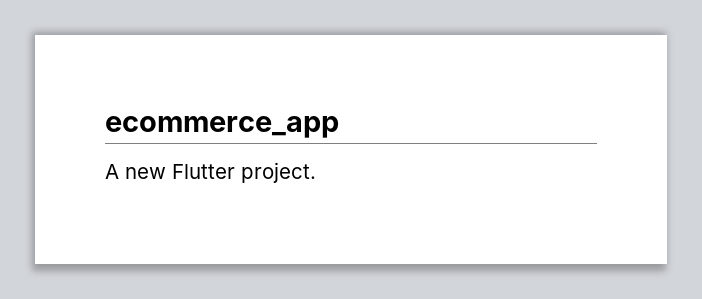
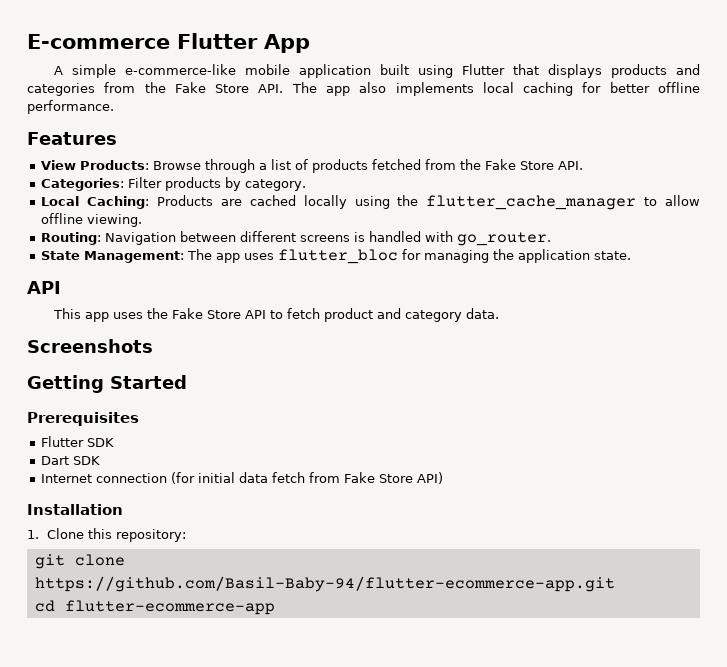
[105,116,339,138] [105,162,316,183] ecommerce_app // A new Flutter project. -> [27,33,310,53] [54,64,700,78] [27,82,700,96] [27,100,114,114] [27,132,117,145] [41,159,584,173] [41,177,307,191] [41,195,700,210] [41,213,143,227] [41,231,552,246] [41,249,632,264] [27,281,61,294] [53,308,500,322] [27,339,153,353] [27,375,187,393] [27,412,139,426] [41,436,115,447] [41,456,101,465] [41,472,444,484] [27,504,123,515] [27,528,187,542] [34,554,125,569] [34,576,615,592] [34,600,275,615] E-commerce Flutter App // A simple e-commerce-like mobile application built using Flutter that displays products and categories from the Fake Store API. The app also implements local caching for better offline performance. // Features // View Products: Browse through a list of products fetched from the Fake Store API. // Categories: Filter products by category. // Local Caching: Products are cached locally using the flutter_cache_manager to allow offline viewing. // Routing: Navigation between different screens is handled with go_router. // State Management: The app uses flutter_bloc for managing the application state. // API // This app uses the Fake Store API to fetch product and category data. // Screenshots // Getting Started // Prerequisites // Flutter SDK // Dart SDK // Internet connection (for initial data fetch from Fake Store API) // Installation // 1. Clone this repository: // git clone https://github.com/Basil-Baby-94/flutter-ecommerce-app.git // cd flutter-ecommerce-app

